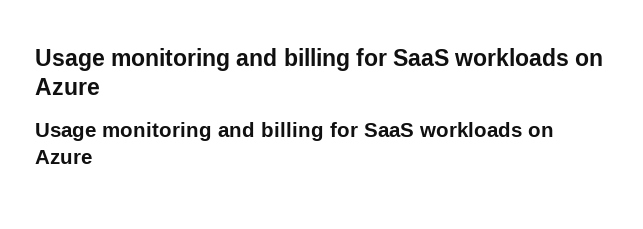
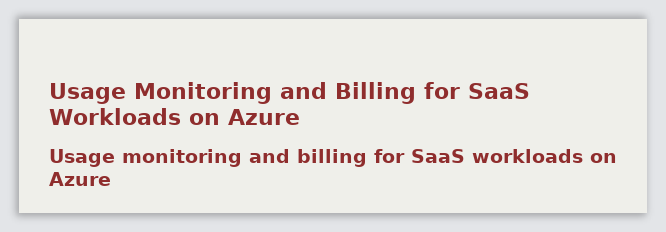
[35,48,570,71] Usage monitoring and billing for SaaS workloads -> [49,82,530,104] [49,108,181,125] Usage Monitoring and Billing for SaaS Workloads

